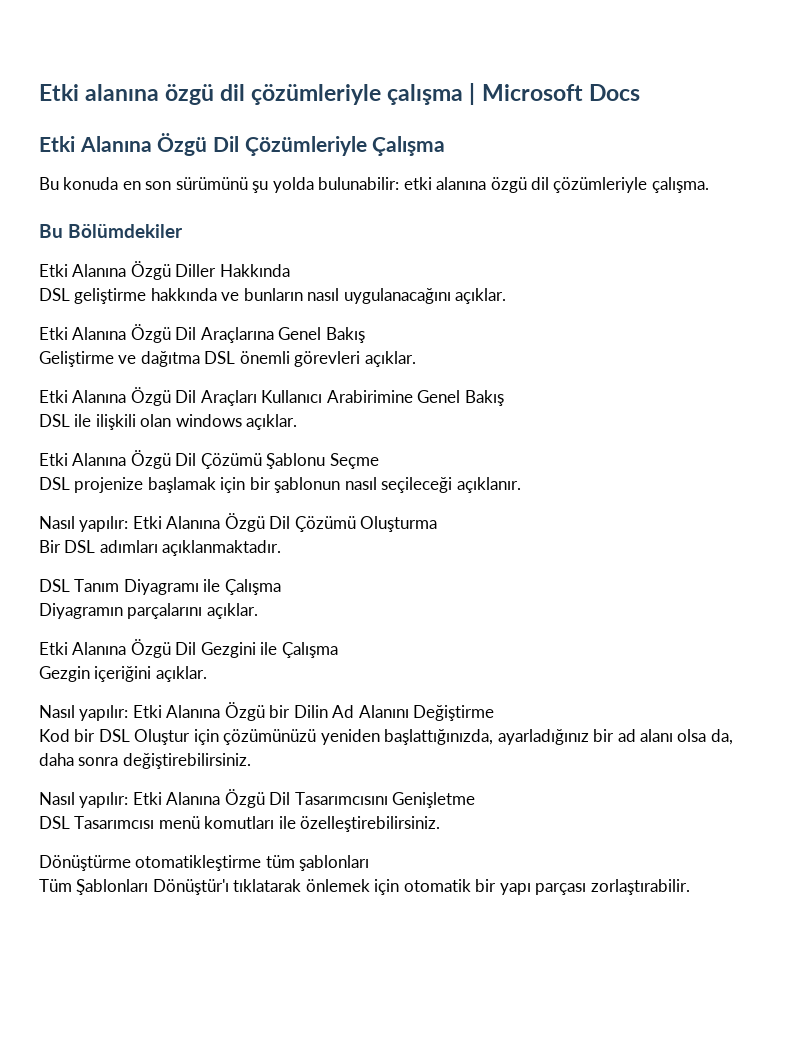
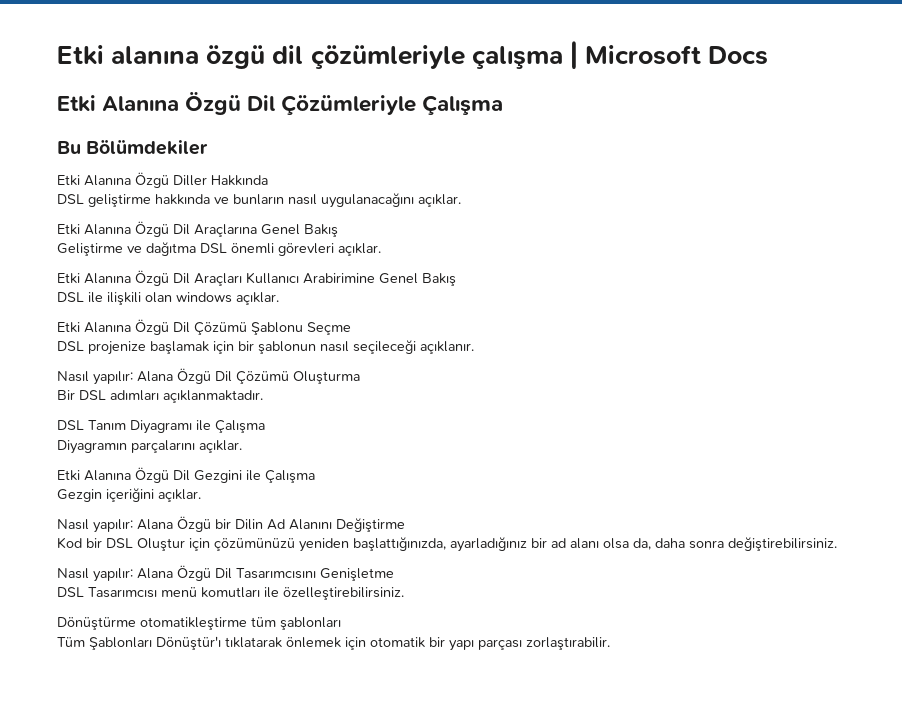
[39,177,709,193] // Bu konuda en son sürümünü şu yolda bulunabilir: etki alanına özgü dil çözümleriyle çalışma. -> (504, 105) none
[132,516,221,529] Etki Alanına -> [137,371,173,382] Alana
[132,705,221,718] Etki Alanına -> [137,519,173,530] Alana
[132,792,221,805] Etki Alanına -> [137,568,173,579] Alana

